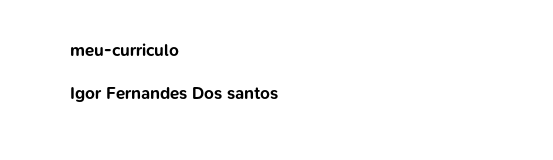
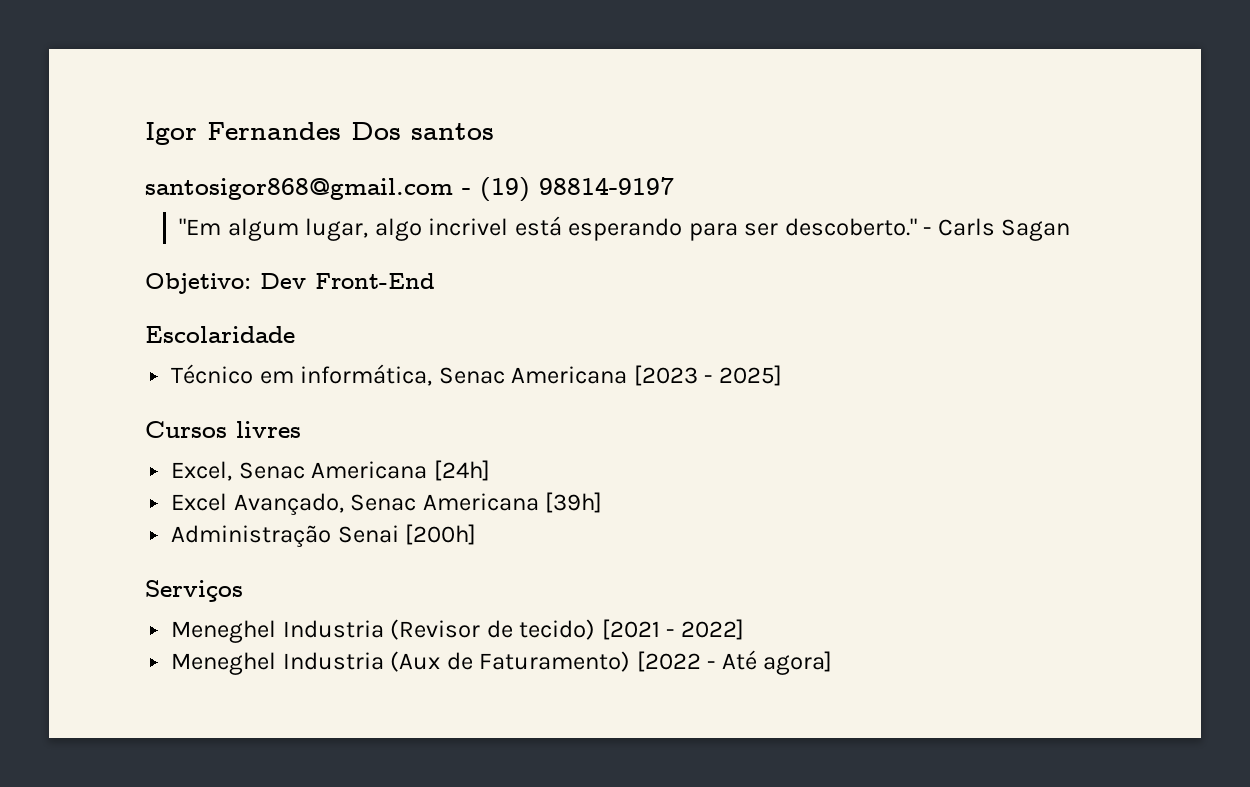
[70,43,179,57] meu-curriculo // -> (145, 133) none
(278, 93) none -> [145,177,674,202] [179,216,1071,241] [145,273,435,294] [145,326,295,343] [171,364,782,386] [145,421,301,438] [171,460,490,481] [171,492,603,516] [171,524,477,548] [145,580,243,602] [171,619,744,643] [171,650,833,675] // santosigor868@gmail.com - (19) 98814-9197 // "Em algum lugar, algo incrivel está esperando para ser descoberto." - Carls Sagan // Objetivo: Dev Front-End // Escolaridade // Técnico em informática, Senac Americana [2023 - 2025] // Cursos livres // Excel, Senac Americana [24h] // Excel Avançado, Senac Americana [39h] // Administração Senai [200h] // Serviços // Meneghel Industria (Revisor de tecido) [2021 - 2022] // Meneghel Industria (Aux de Faturamento) [2022 - Até agora]

